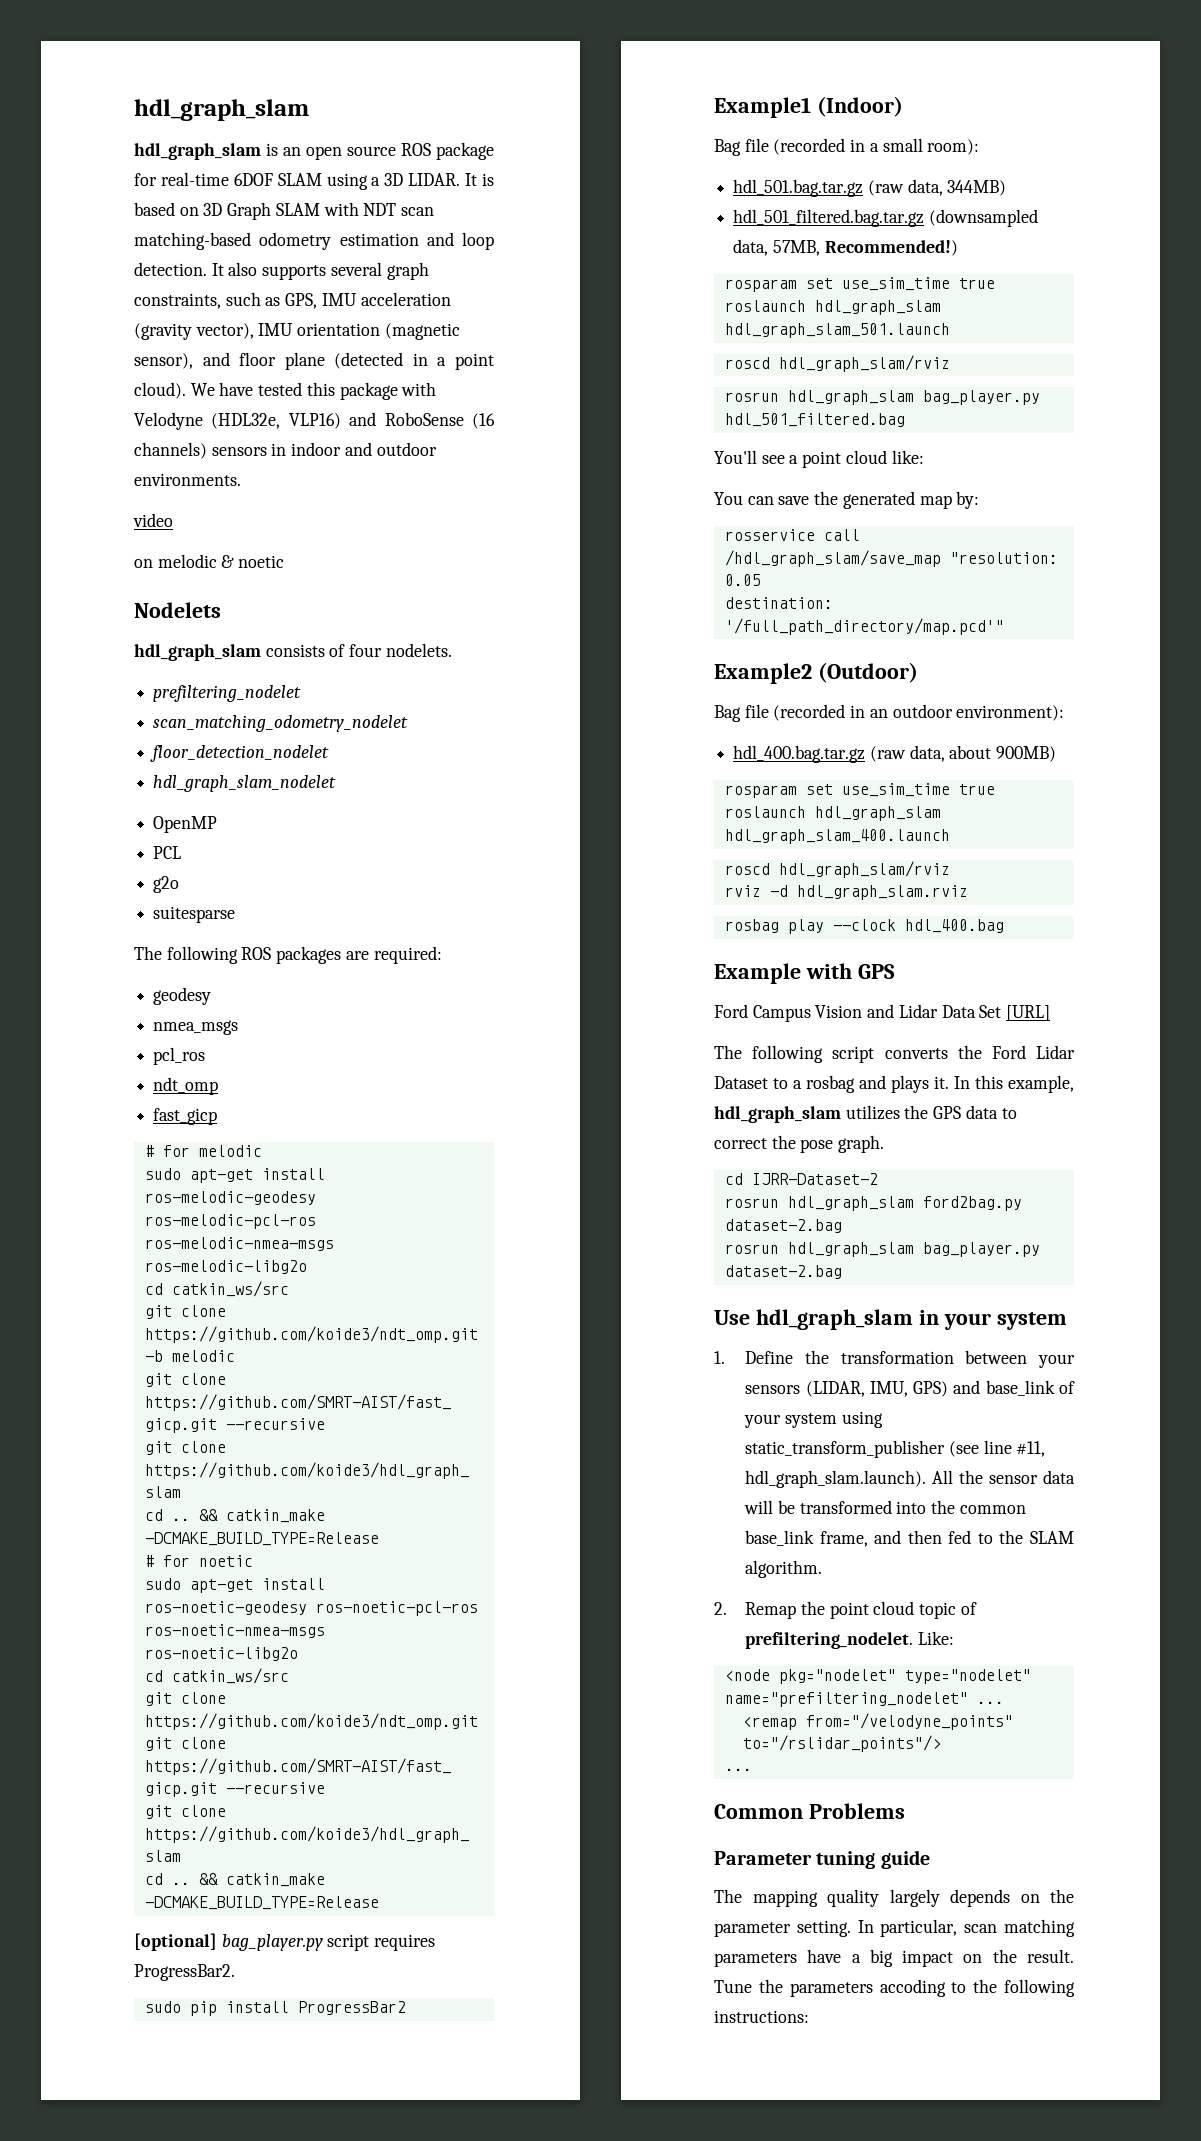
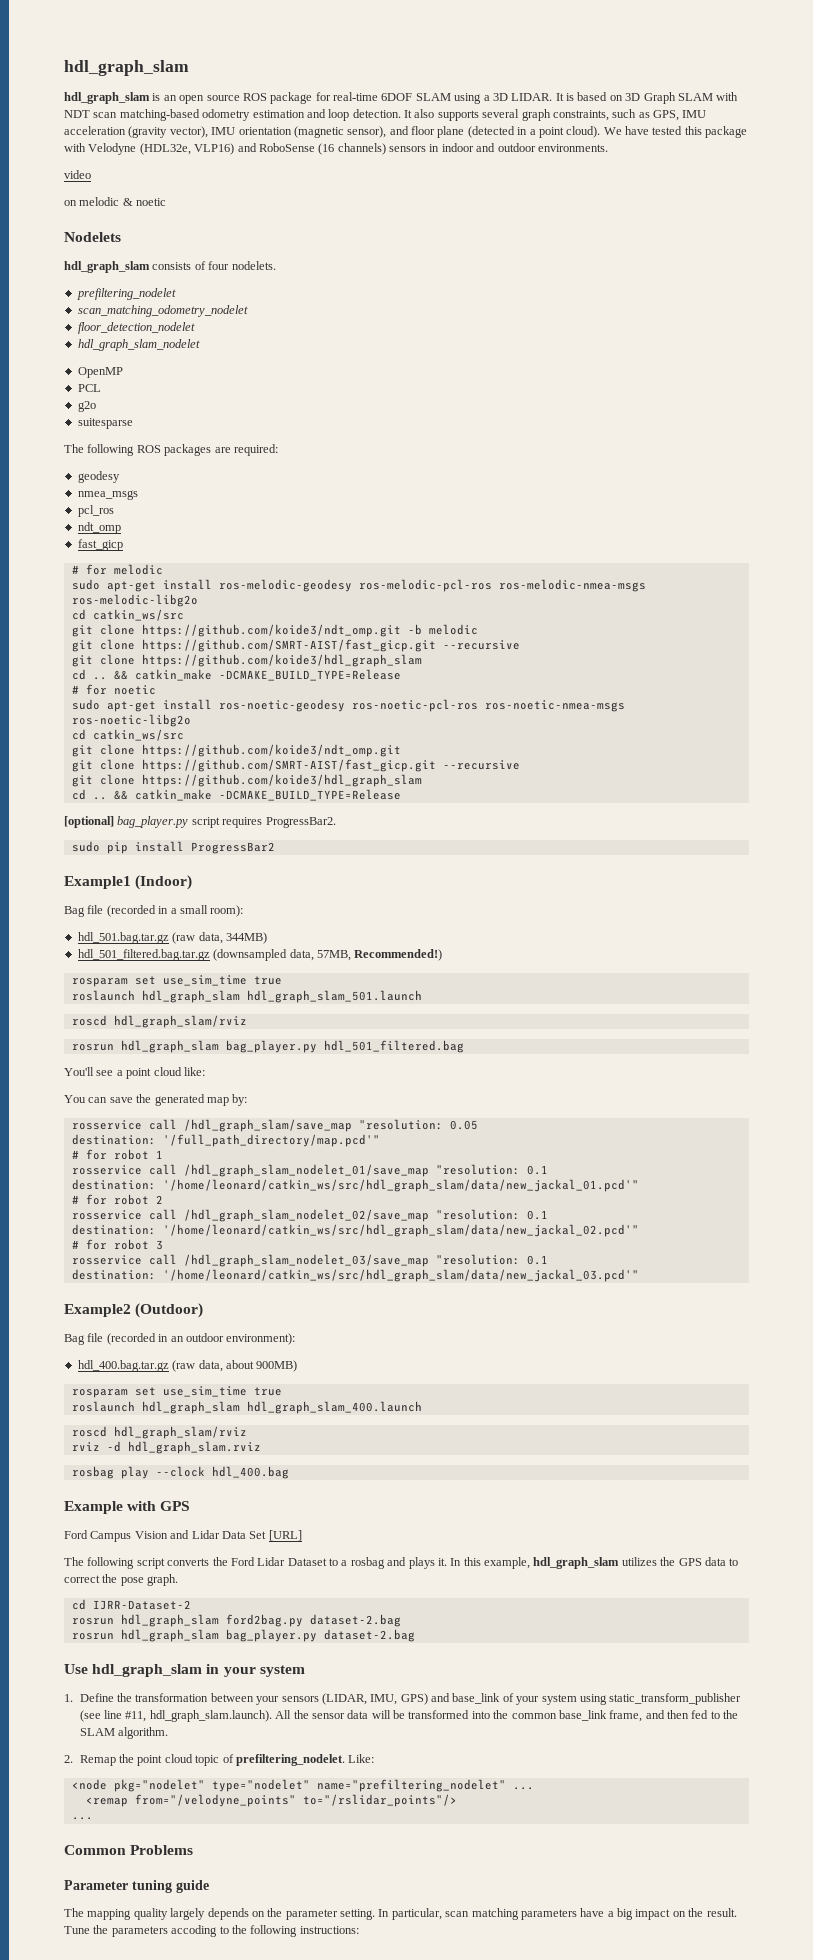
(1004, 626) none -> [71,1149,163,1160] [71,1164,548,1177] [71,1179,639,1192] [71,1194,163,1205] [71,1209,548,1222] [71,1224,639,1237] [71,1239,163,1250] [71,1254,548,1267] [71,1269,639,1282] // # for robot 1 // rosservice call /hdl_graph_slam_nodelet_01/save_map "resolution: 0.1 // destination: '/home/leonard/catkin_ws/src/hdl_graph_slam/data/new_jackal_01.pcd'" // # for robot 2 // rosservice call /hdl_graph_slam_nodelet_02/save_map "resolution: 0.1 // destination: '/home/leonard/catkin_ws/src/hdl_graph_slam/data/new_jackal_02.pcd'" // # for robot 3 // rosservice call /hdl_graph_slam_nodelet_03/save_map "resolution: 0.1 // destination: '/home/leonard/catkin_ws/src/hdl_graph_slam/data/new_jackal_03.pcd'"

